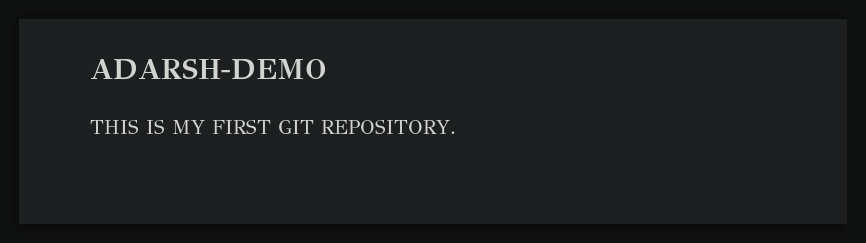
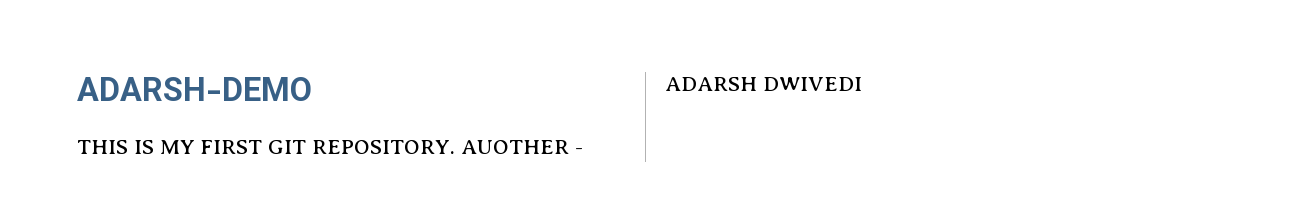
(456, 126) none -> [460,140,583,154] [665,77,862,91] AUOTHER - ADARSH DWIVEDI

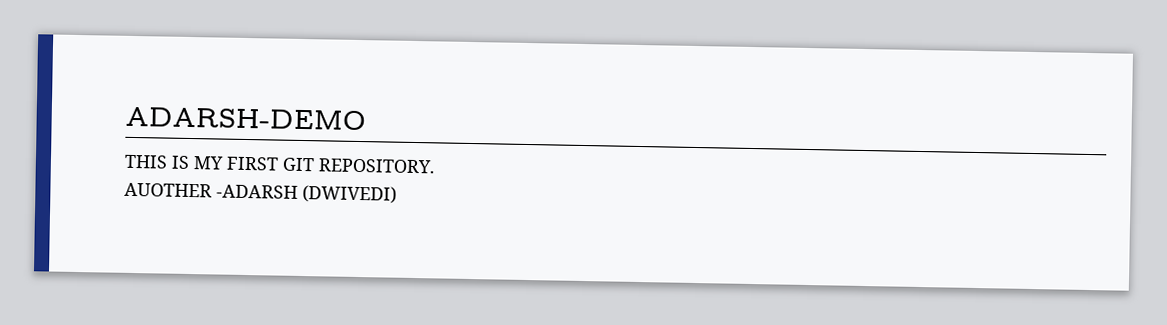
[460,140,583,154] [665,77,862,91] AUOTHER - ADARSH DWIVEDI -> [124,182,397,204] // AUOTHER -ADARSH (DWIVEDI)

